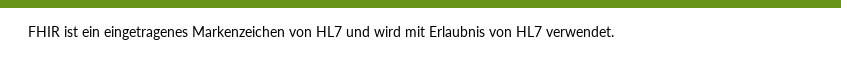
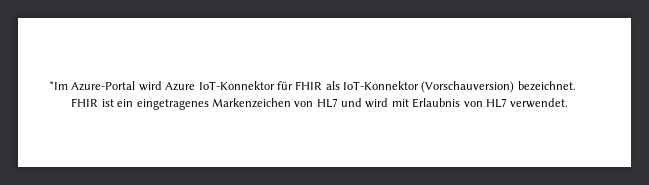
(28, 31) none -> [49,81,576,93] *Im Azure-Portal wird Azure IoT-Konnektor für FHIR als IoT-Konnektor (Vorschauversion) bezeichnet. //

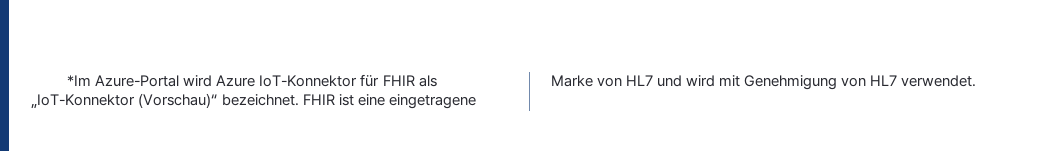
[343,81,515,93] IoT-Konnektor (Vorschauversion) -> [31,93,219,109] „IoT-Konnektor (Vorschau)“
(576, 86) // -> (300, 100) none
[117,98,291,110] ein eingetragenes Markenzeichen -> [358,94,477,109] [551,75,593,87] eine eingetragene Marke
[412,98,461,108] Erlaubnis -> [744,75,838,90] Genehmigung

